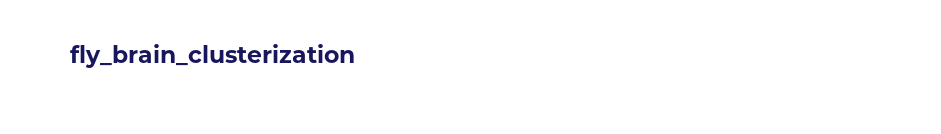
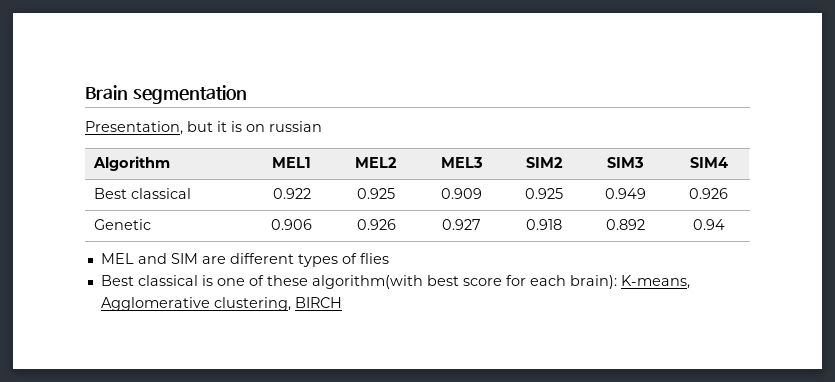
[70,44,355,68] fly_brain_clusterization -> [85,85,247,104] [85,121,322,135] [92,156,170,171] [272,157,311,168] [355,157,397,168] [440,157,483,168] [525,157,563,168] [607,157,644,168] [689,157,728,168] [93,188,191,199] [272,188,311,199] [357,188,395,199] [441,188,482,199] [525,188,563,199] [605,188,646,199] [689,188,728,199] [93,219,151,230] [271,219,312,230] [356,219,396,230] [442,219,481,230] [526,219,562,230] [606,219,645,230] [692,219,725,230] [100,253,389,267] [100,275,690,289] [100,297,342,311] Brain segmentation // Presentation, but it is on russian // Algorithm | MEL1 | MEL2 | MEL3 | SIM2 | SIM3 | SIM4 // Best classical | 0.922 | 0.925 | 0.909 | 0.925 | 0.949 | 0.926 // Genetic | 0.906 | 0.926 | 0.927 | 0.918 | 0.892 | 0.94 // MEL and SIM are different types of flies // Best classical is one of these algorithm(with best score for each brain): K-means, Agglomerative clustering, BIRCH

